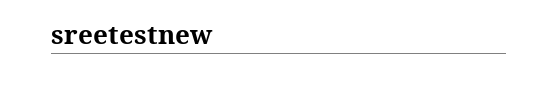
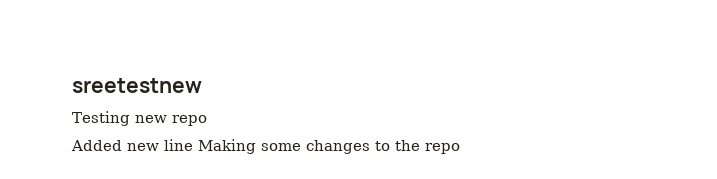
(213, 35) none -> [72,111,207,126] [71,139,460,154] // Testing new repo // Added new line Making some changes to the repo

